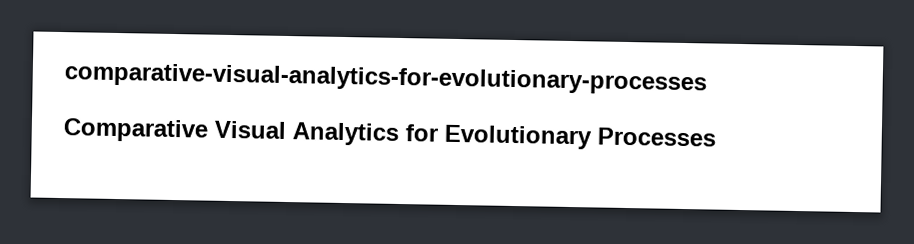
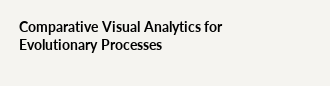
[64,62,707,96] comparative-visual-analytics-for-evolutionary-processes // -> (19, 28) none

